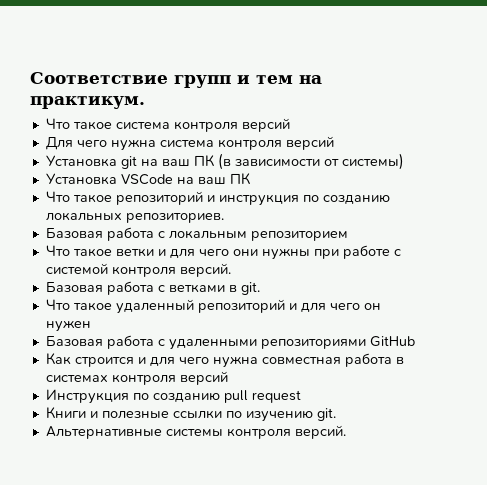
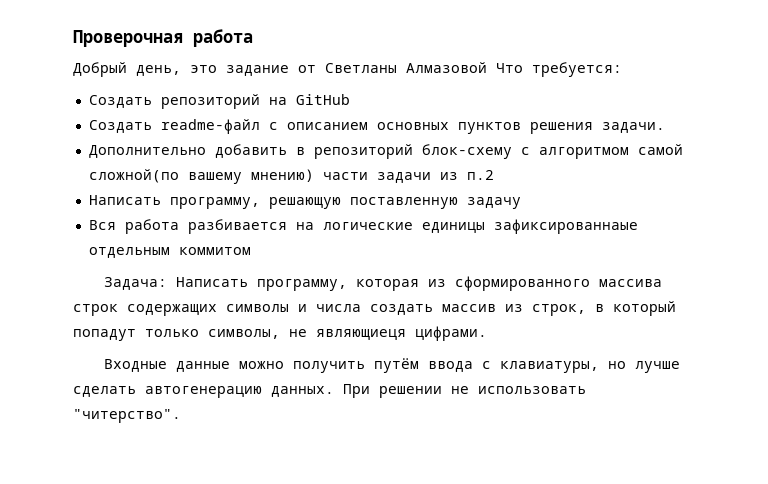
[30,72,322,88] [30,96,145,109] [45,118,290,132] [45,136,334,151] [45,153,404,170] [45,173,251,185] [45,191,390,206] [44,212,224,223] [45,227,348,241] [45,245,401,260] [45,263,231,277] [45,281,260,295] [45,299,381,314] [45,320,91,332] [45,335,415,350] [45,353,404,368] [45,371,228,385] [45,389,301,404] [45,407,336,422] [45,425,346,439] Соответствие групп и тем на практикум. // Что такое система контроля версий // Для чего нужна система контроля версий // Установка git на ваш ПК (в зависимости от системы) // Установка VSCode на ваш ПК // Что такое репозиторий и инструкция по созданию локальных репозиториев. // Базовая работа с локальным репозиторием // Что такое ветки и для чего они нужны при работе с системой контроля версий. // Базовая работа с ветками в git. // Что такое удаленный репозиторий и для чего он нужен // Базовая работа с удаленными репозиториями GitHub // Как строится и для чего нужна совместная работа в системах контроля версий // Инструкция по созданию pull request // Книги и полезные ссылки по изучению git. // Альтернативные системы контроля версий. -> [73,29,253,47] [73,62,622,77] [88,94,350,109] [88,119,665,134] [88,144,683,159] [88,169,494,184] [88,195,521,209] [88,219,638,234] [88,247,251,258] [104,276,663,291] [73,301,676,316] [73,326,487,341] [104,358,681,373] [73,384,586,398] [73,409,181,423] Проверочная работа // Добрый день, это задание от Светланы Алмазовой Что требуется: // Создать репозиторий на GitHub // Создать readme-файл c описанием основных пунктов решения задачи. // Дополнительно добавить в репозиторий блок-схему с алгоритмом самой сложной(по вашему мнению) части задачи из п.2 // Написать программу, решающую поставленную задачу // Вся работа разбивается на логические единицы зафиксированнаые отдельным коммитом // Задача: Написать программу, которая из сформированного массива строк содержащих символы и числа создать массив из строк, в который попадут только символы, не являющиеця цифрами. // Входные данные можно получить путём ввода с клавиатуры, но лучше сделать автогенерацию данных. При решении не использовать "читерство".

